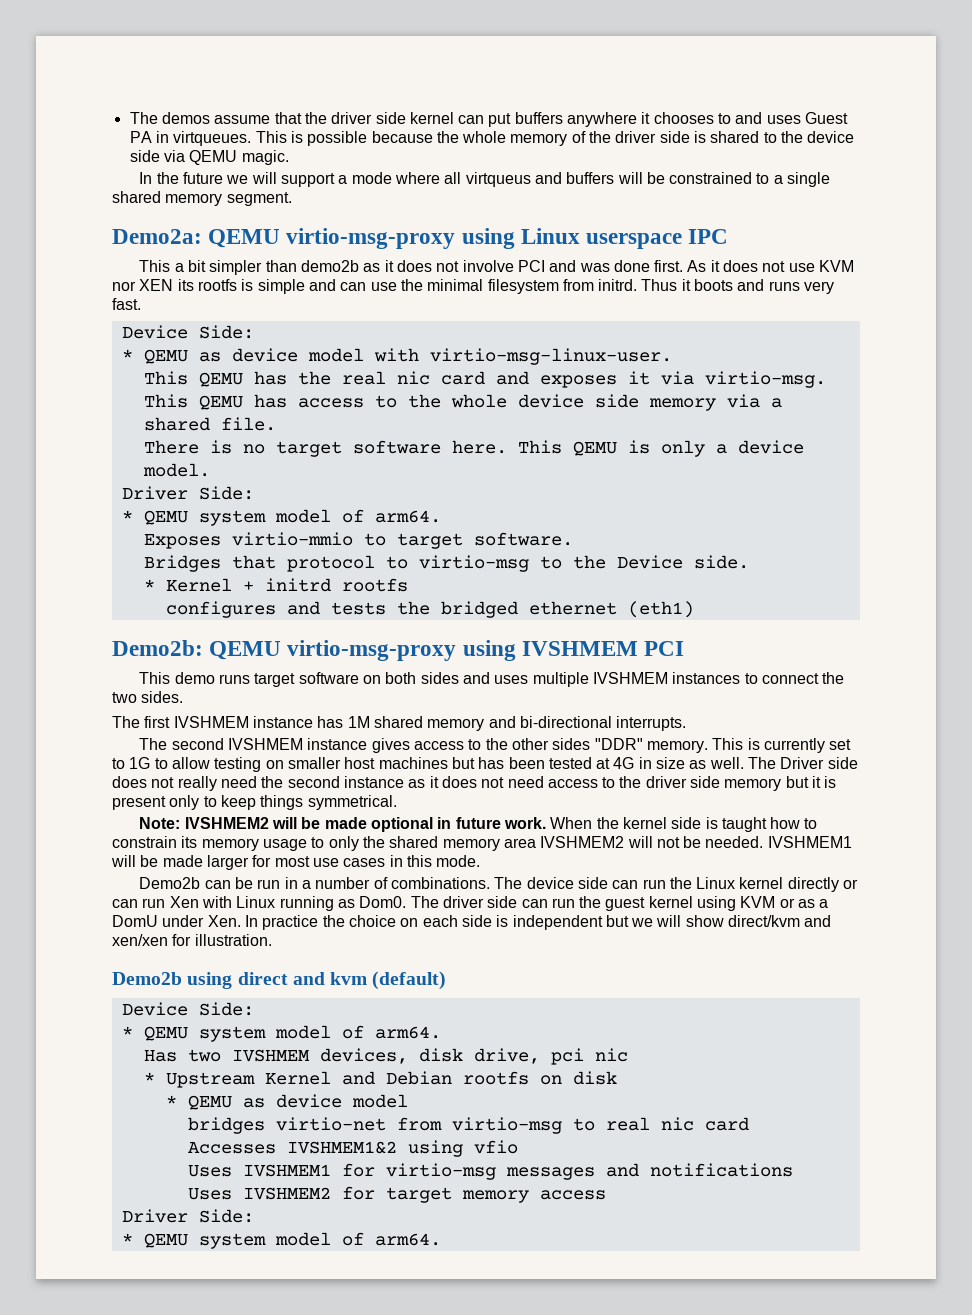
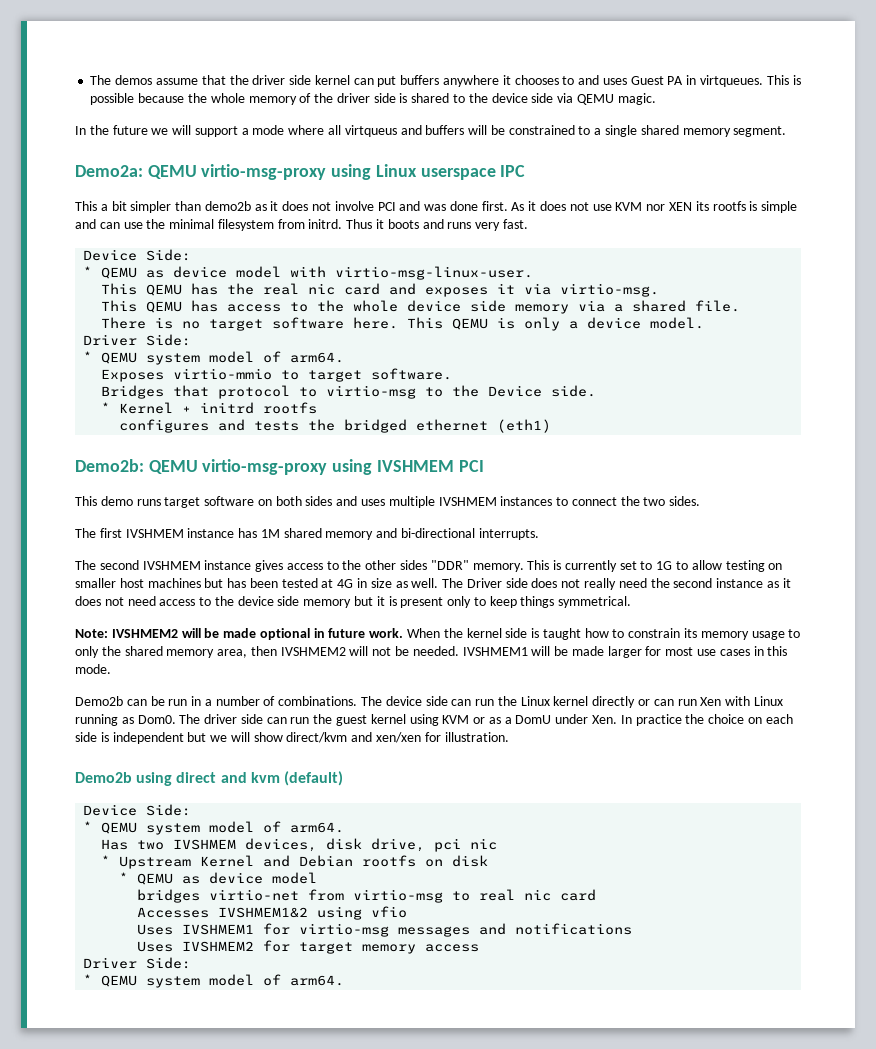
[645,776,687,788] driver -> [237,596,274,606] device
[503,838,536,848] area -> [217,646,277,658] area, then

